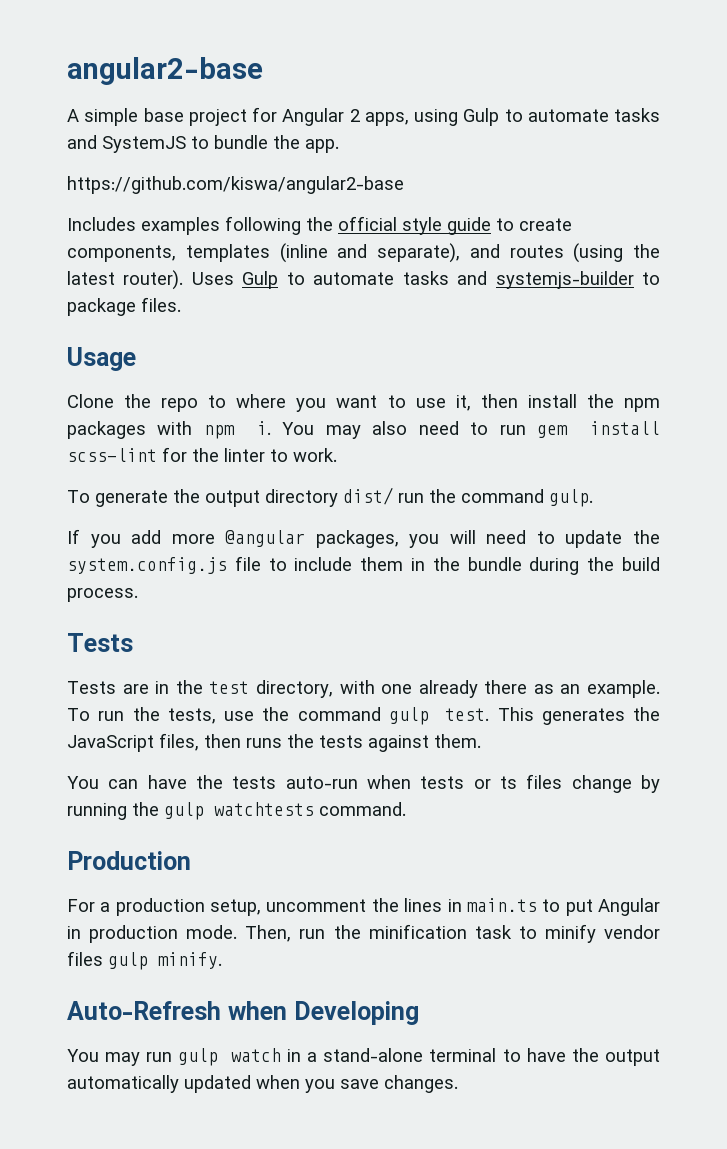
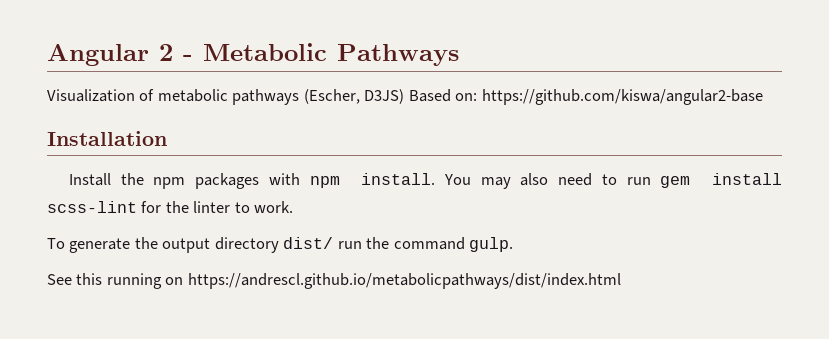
[67,57,263,85] [67,107,660,126] [67,135,339,153] [67,176,404,194] [67,216,572,235] [67,243,660,263] [67,270,661,290] [67,297,181,316] [67,347,136,371] [67,394,577,412] angular2-base // A simple base project for Angular 2 apps, using Gulp to automate tasks and SystemJS to bundle the app. // https://github.com/kiswa/angular2-base // Includes examples following the official style guide to create components, templates (inline and separate), and routes (using the latest router). Uses Gulp to automate tasks and systemjs-builder to package files. // Usage // Clone the repo to where you want to use it, then install -> [47,43,459,66] [47,89,763,105] [47,131,167,146] [69,173,112,186] Angular 2 - Metabolic Pathways // Visualization of metabolic pathways (Escher, D3JS) Based on: https://github.com/kiswa/angular2-base // Installation // Install
[256,421,271,435] i. -> [361,173,436,185] install.
[67,529,660,548] [67,556,660,575] [67,588,138,602] [67,633,133,652] [67,680,660,698] [67,707,660,725] [67,733,481,752] [67,774,660,793] [67,802,406,820] [67,851,191,870] [67,898,661,916] [67,924,661,943] [67,951,222,970] [67,1001,419,1025] [67,1048,660,1066] [67,1075,458,1093] If you add more @angular packages, you will need to update the system.config.js file to include them in the bundle during the build process. // Tests // Tests are in the test directory, with one already there as an example. To run the tests, use the command gulp test. This generates the JavaScript files, then runs the tests against them. // You can have the tests auto-run when tests or ts files change by running the gulp watchtests command. // Production // For a production setup, uncomment the lines in main.ts to put Angular in production mode. Then, run the minification task to minify vendor files gulp minify. // Auto-Refresh when Developing // You may run gulp watch in a stand-alone terminal to have the output automatically updated when you save changes. -> [47,273,621,289] See this running on https://andrescl.github.io/metabolicpathways/dist/index.html

